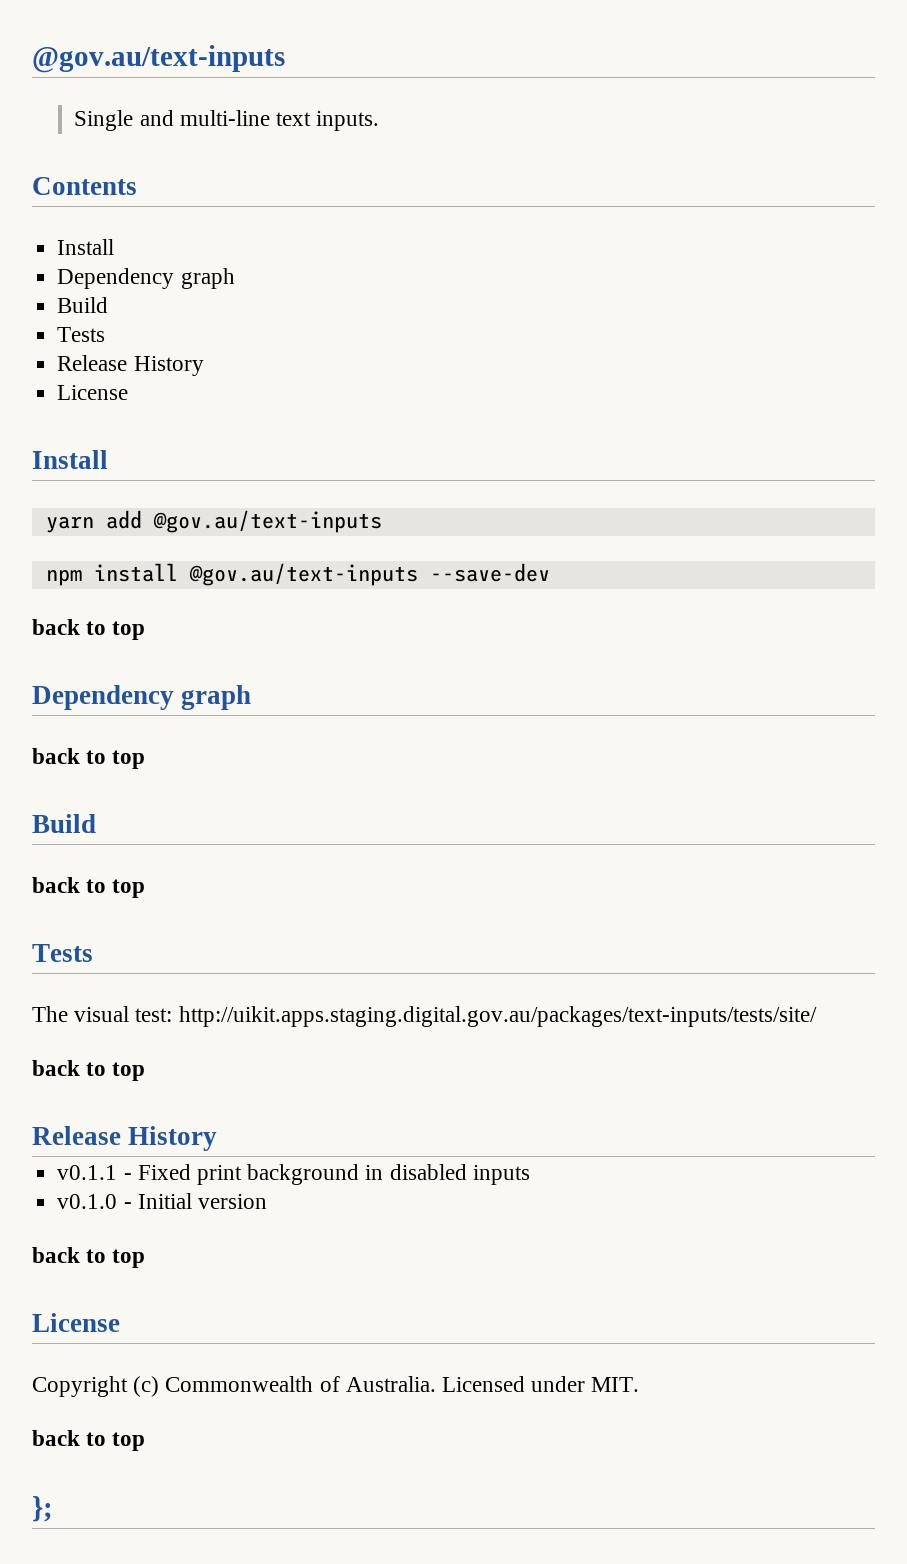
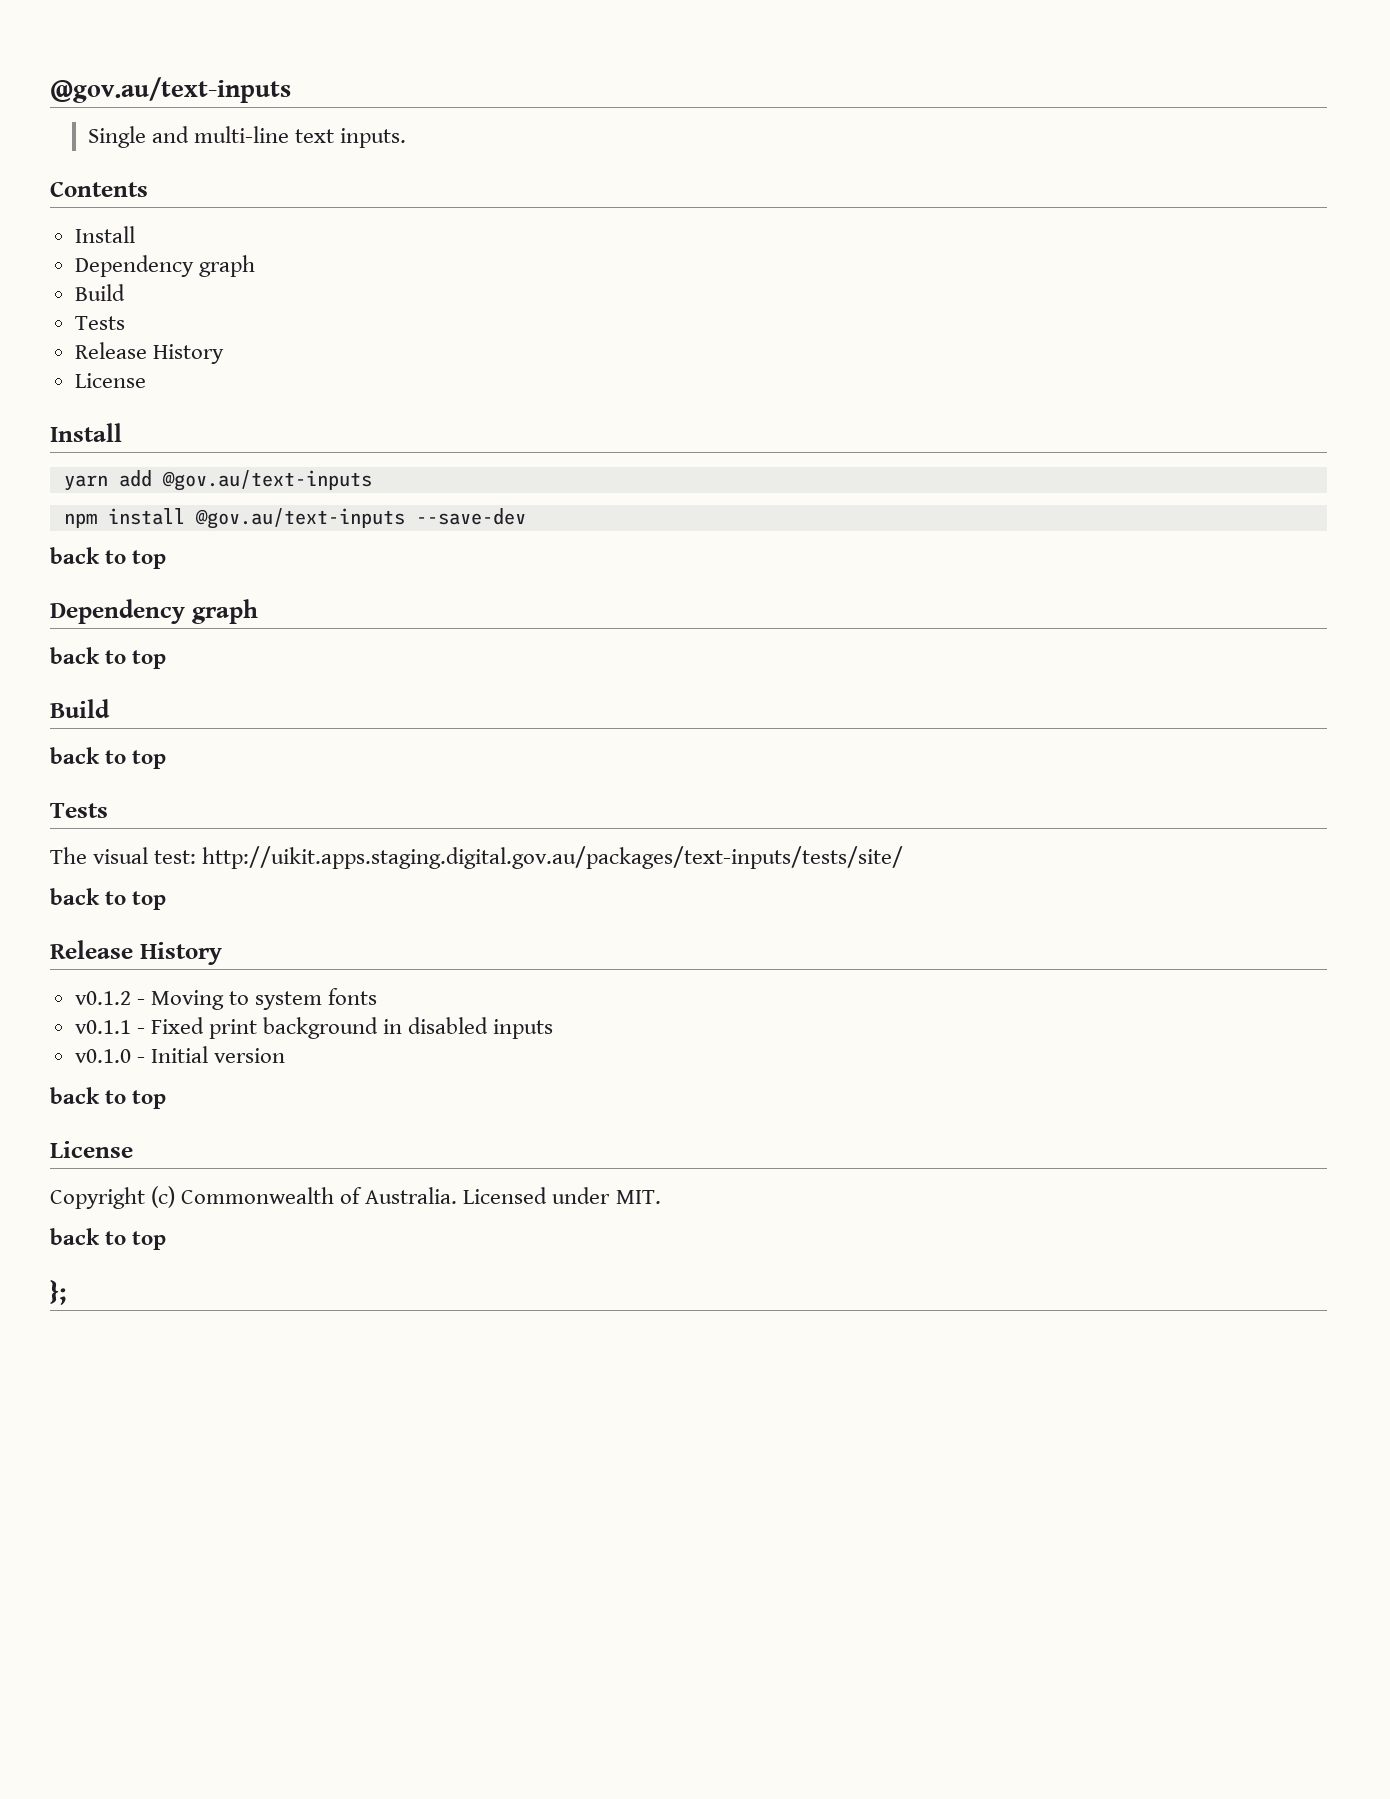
(218, 1138) none -> [74,988,378,1010] // v0.1.2 - Moving to system fonts

